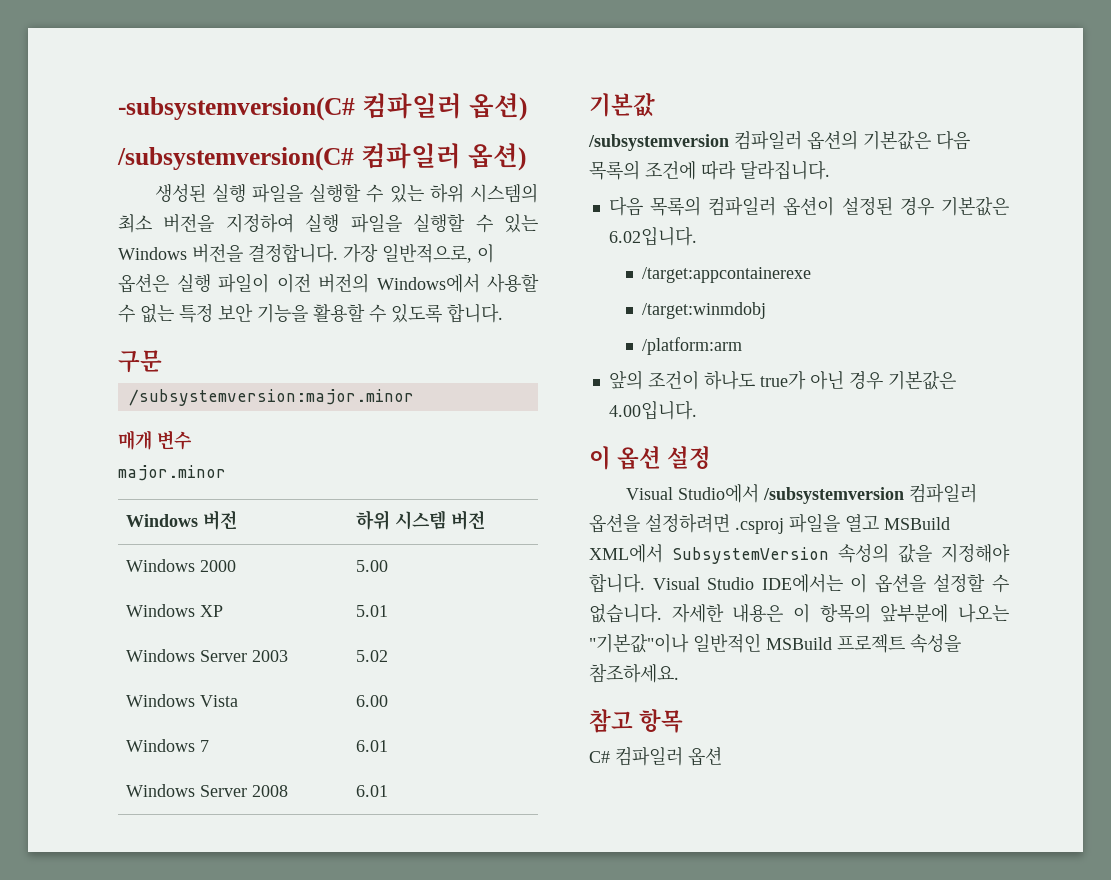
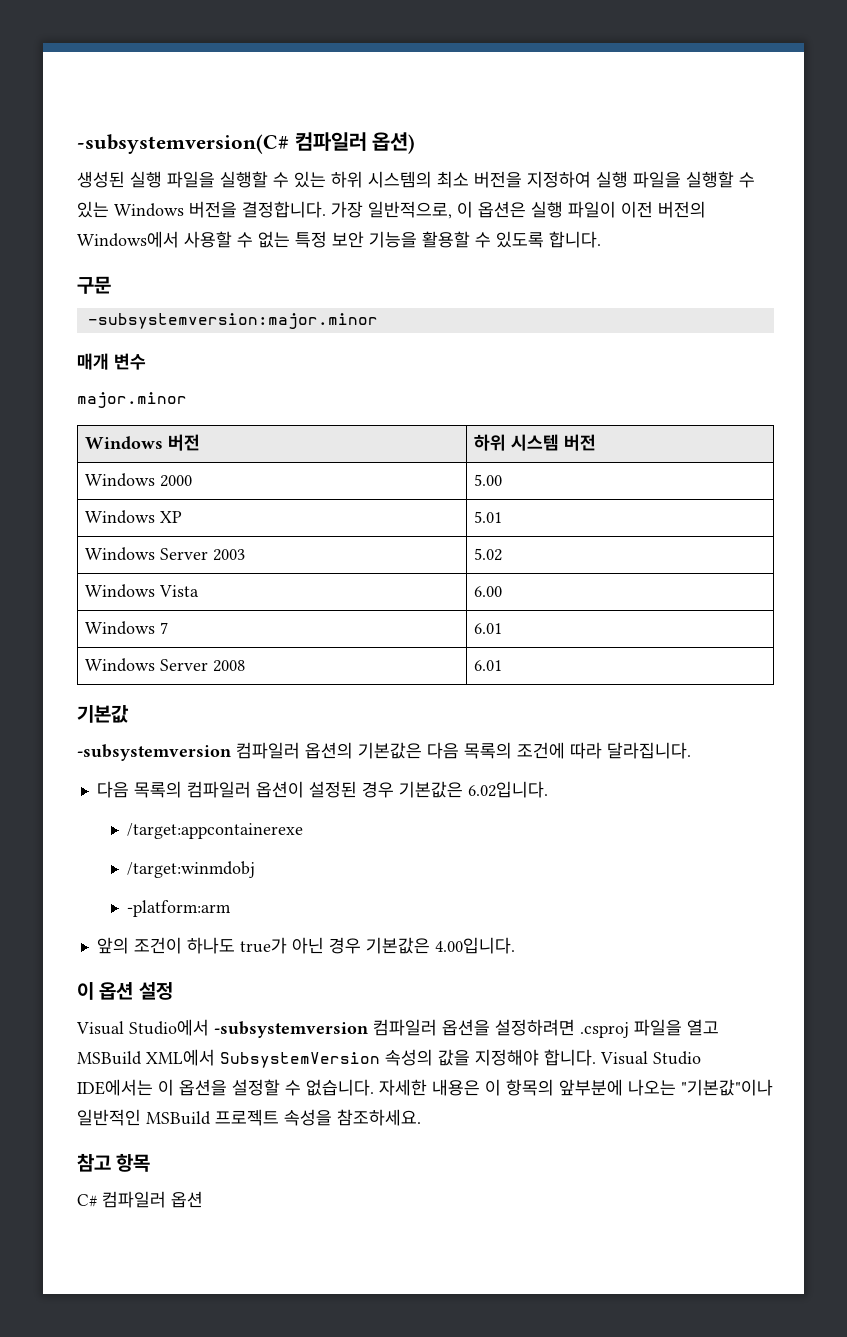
[117,143,526,171] // /subsystemversion(C# 컴파일러 옵션) -> (416, 143) none
[128,389,414,406] /subsystemversion:major.minor -> [87,313,378,329] -subsystemversion:major.minor
[588,134,729,151] /subsystemversion -> [77,744,231,761] -subsystemversion
[641,337,742,355] /platform:arm -> [127,900,232,917] -platform:arm
[762,487,904,504] /subsystemversion -> [214,1021,368,1038] -subsystemversion

